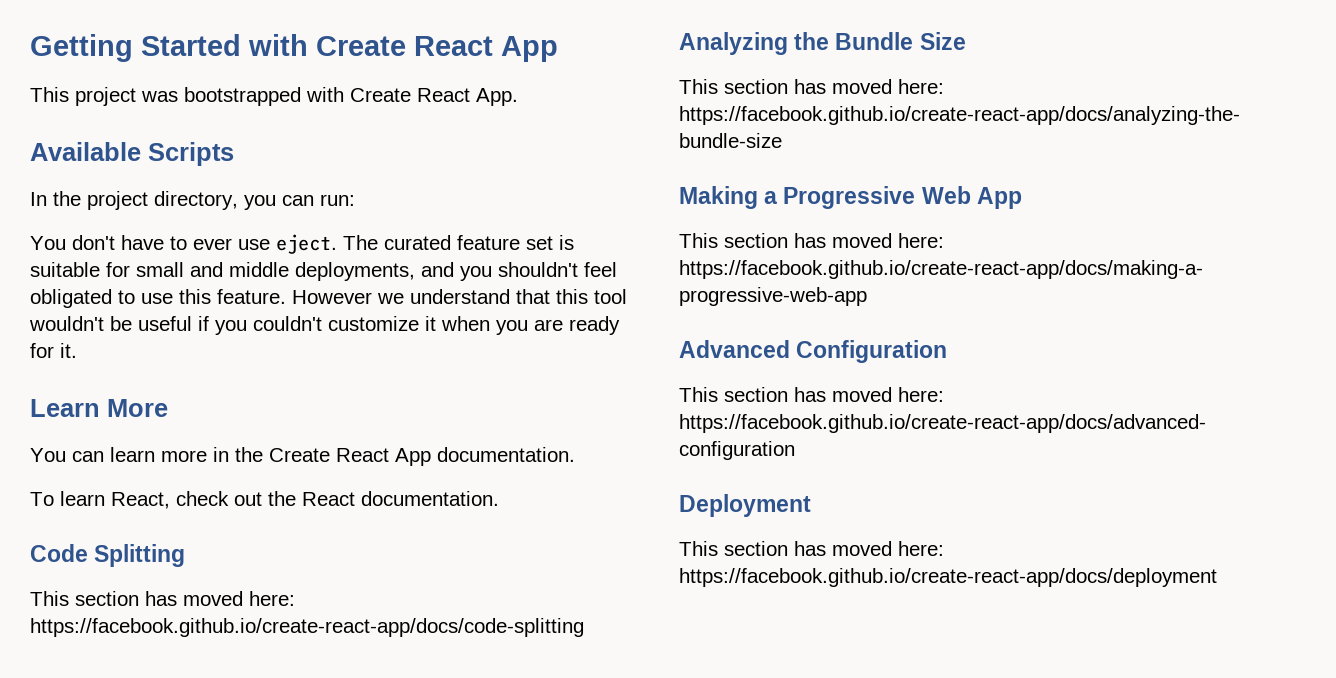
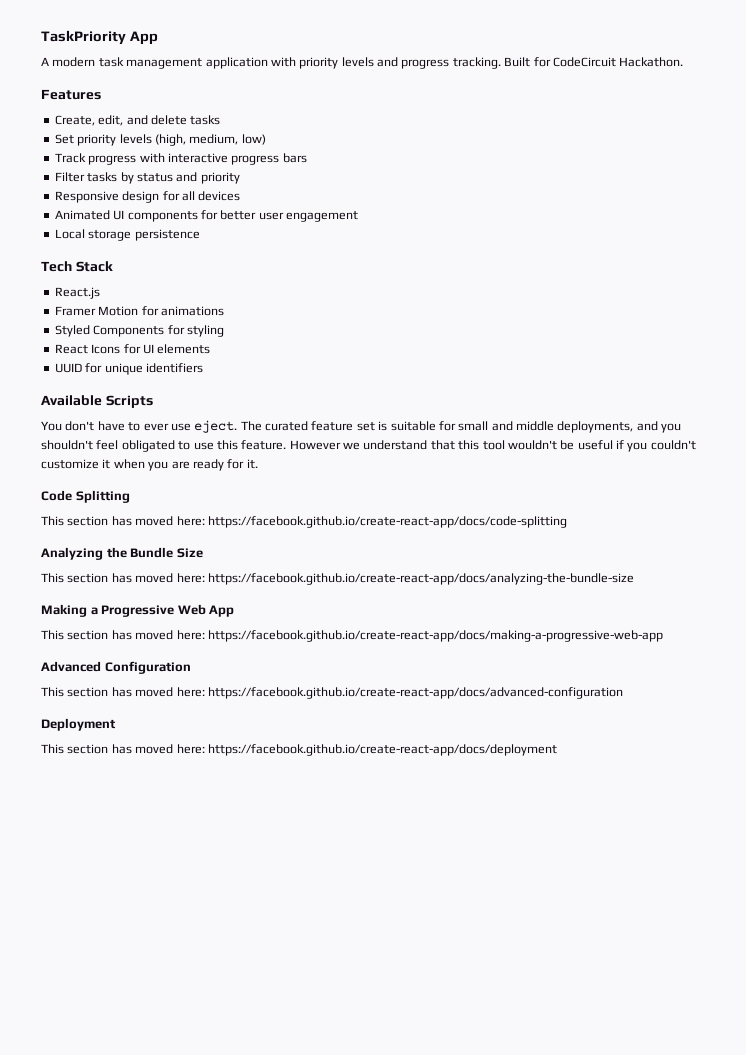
[30,34,558,62] [30,87,518,106] [30,142,234,166] [30,191,355,210] Getting Started with Create React App // This project was bootstrapped with Create React App. // Available Scripts // In the project directory, you can run: -> [41,30,158,45] [41,57,684,69] [41,89,101,100] [54,115,221,126] [54,134,266,146] [54,153,307,165] [54,172,240,184] [54,191,241,203] [54,210,358,222] [54,229,200,241] [41,261,113,272] [54,287,100,299] [54,306,224,316] [54,325,224,337] [54,344,211,354] [54,363,203,375] [41,395,153,408] TaskPriority App // A modern task management application with priority levels and progress tracking. Built for CodeCircuit Hackathon. // Features // Create, edit, and delete tasks // Set priority levels (high, medium, low) // Track progress with interactive progress bars // Filter tasks by status and priority // Responsive design for all devices // Animated UI components for better user engagement // Local storage persistence // Tech Stack // React.js // Framer Motion for animations // Styled Components for styling // React Icons for UI elements // UUID for unique identifiers // Available Scripts
[30,399,168,417] [30,447,575,466] [30,491,499,509] // Learn More // You can learn more in the Create React App documentation. // To learn React, check out the React documentation. -> (258, 464) none

